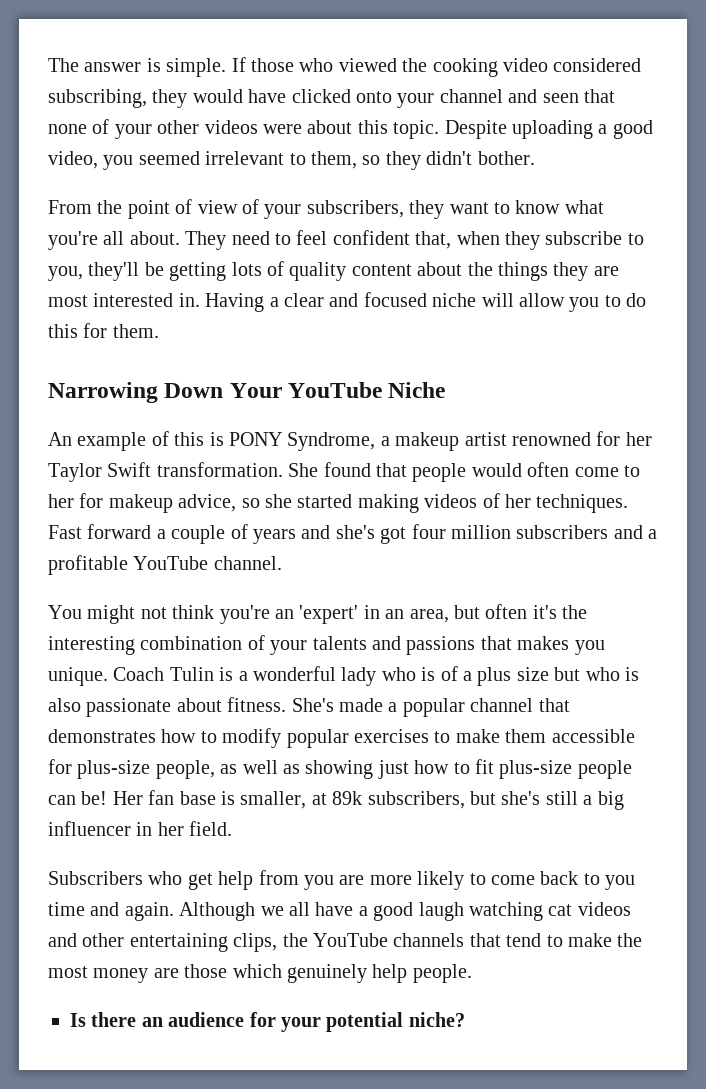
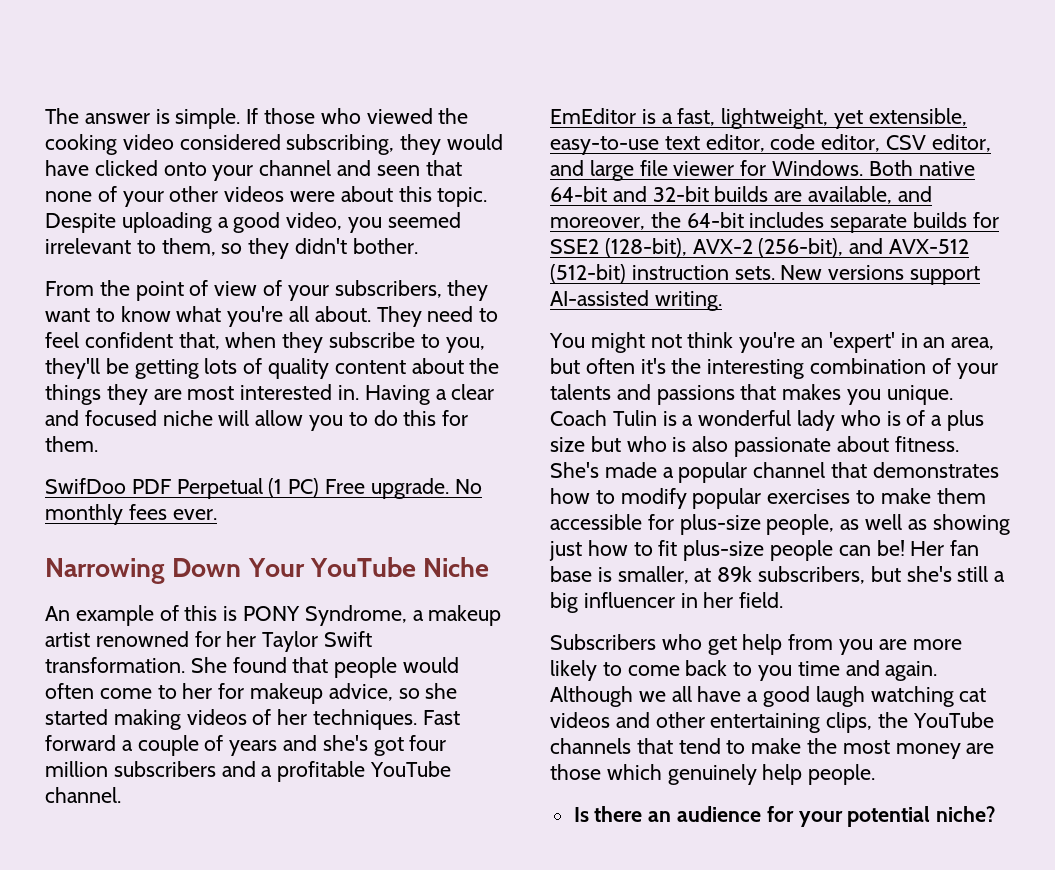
(159, 331) none -> [45,478,482,499] [45,504,217,525] // SwifDoo PDF Perpetual (1 PC) Free upgrade. No monthly fees ever.
(282, 563) none -> [550,108,967,129] [550,134,991,155] [550,160,975,181] [550,186,932,204] [550,212,999,233] [550,238,970,257] [550,264,981,285] [550,290,722,311] // EmEditor is a fast, lightweight, yet extensible, easy-to-use text editor, code editor, CSV editor, and large file viewer for Windows. Both native 64-bit and 32-bit builds are available, and moreover, the 64-bit includes separate builds for SSE2 (128-bit), AVX-2 (256-bit), and AVX-512 (512-bit) instruction sets. New versions support AI-assisted writing.

